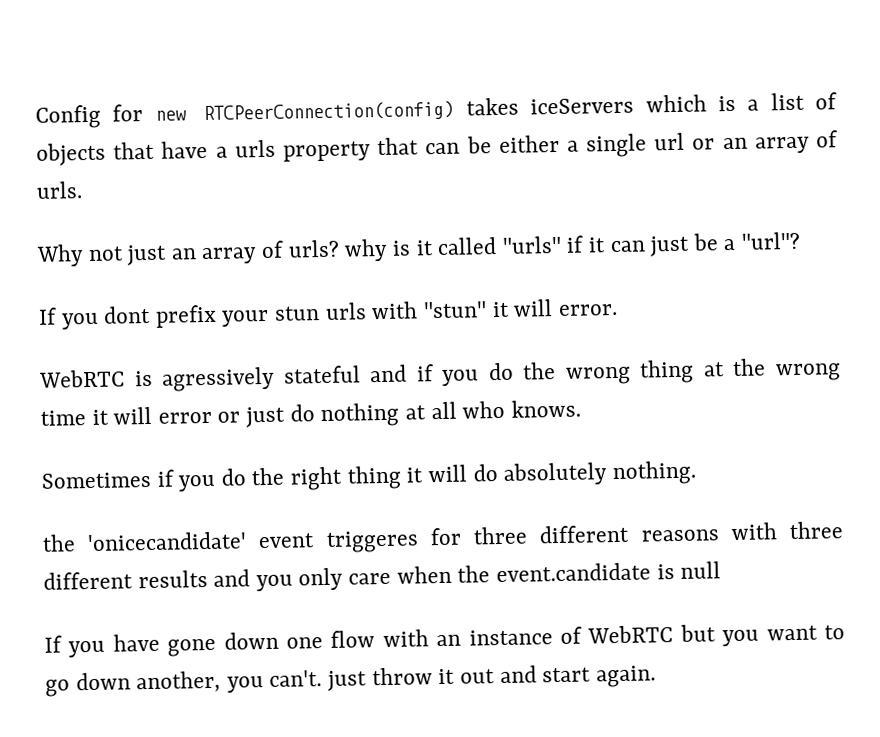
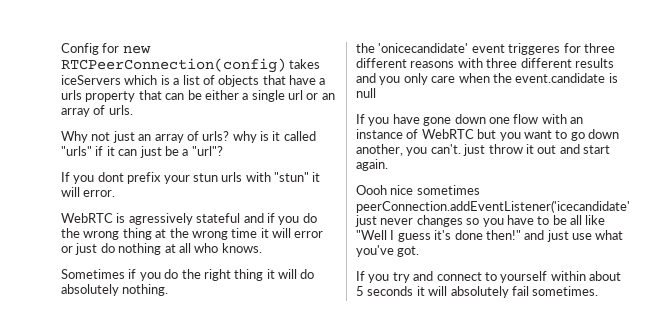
(656, 676) none -> [356,185,480,195] [356,200,630,213] [355,215,606,227] [356,230,624,242] [356,245,420,257] [356,271,621,283] [356,286,599,298] // Oooh nice sometimes peerConnection.addEventListener('icecandidate' just never changes so you have to be all like "Well I guess it's done then!" and just use what you've got. // If you try and connect to yourself within about 5 seconds it will absolutely fail sometimes.

